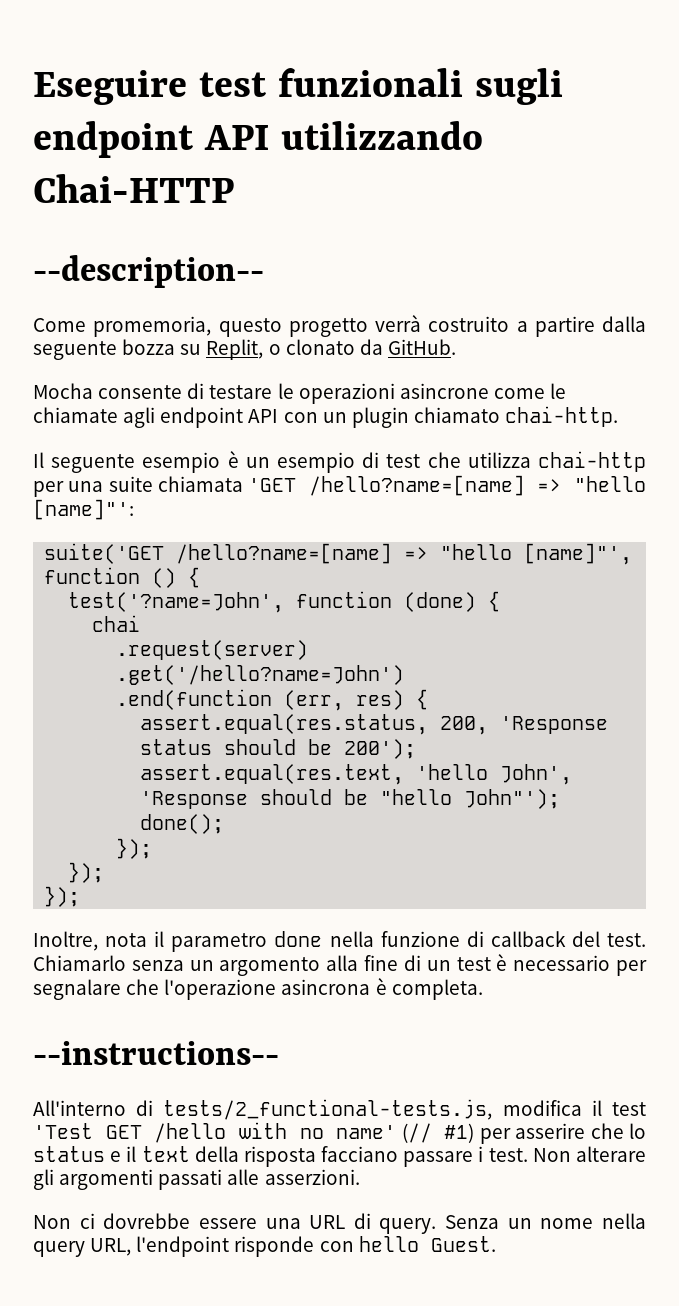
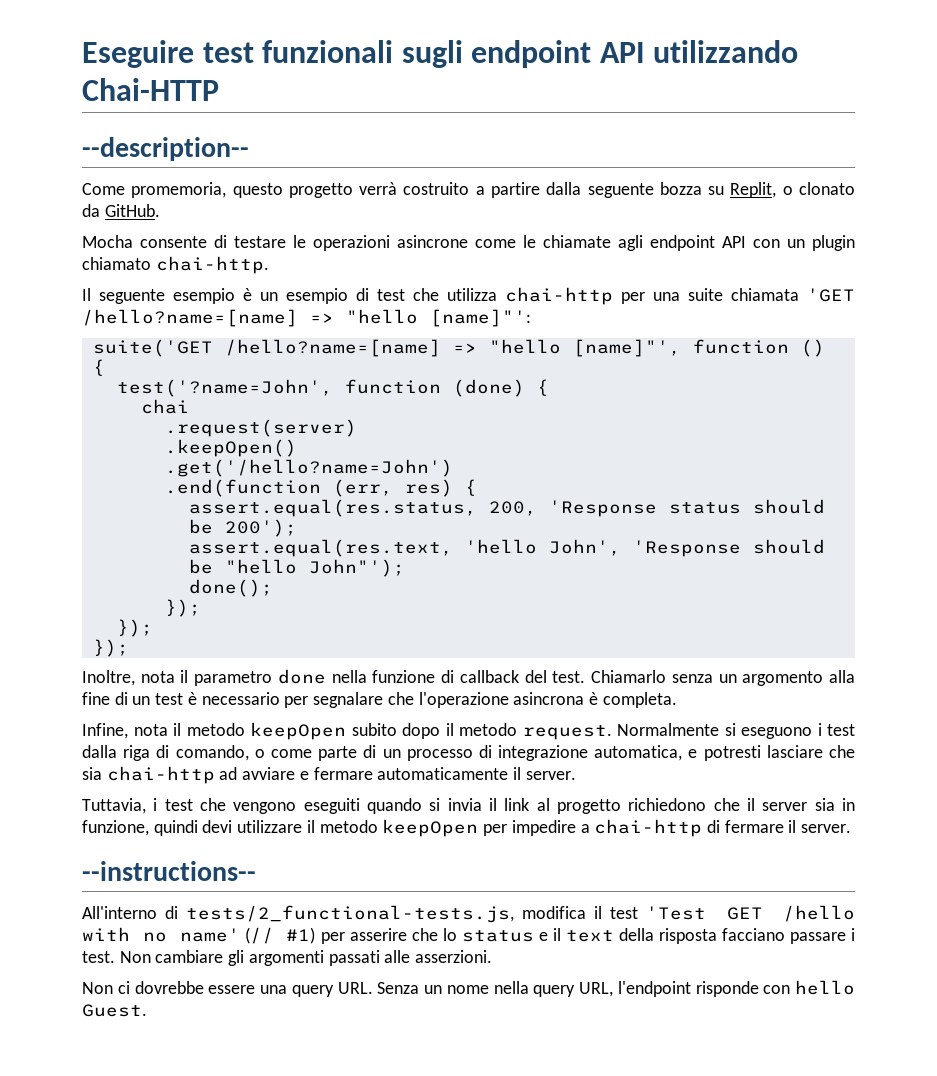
(309, 650) none -> [164,439,297,457] // .keepOpen()
(483, 989) none -> [82,722,855,740] [82,745,855,761] [82,766,576,784] [82,798,856,814] [82,819,852,837] // Infine, nota il metodo keepOpen subito dopo il metodo request. Normalmente si eseguono i test dalla riga di comando, o come parte di un processo di integrazione automatica, e potresti lasciare che sia chai-http ad avviare e fermare automaticamente il server. // Tuttavia, i test che vengono eseguiti quando si invia il link al progetto richiedono che il server sia in funzione, quindi devi utilizzare il metodo keepOpen per impedire a chai-http di fermare il server.
[576,1146,646,1162] alterare -> [155,950,224,963] cambiare
[309,1213,437,1234] URL di query. -> [291,982,373,997] query URL.

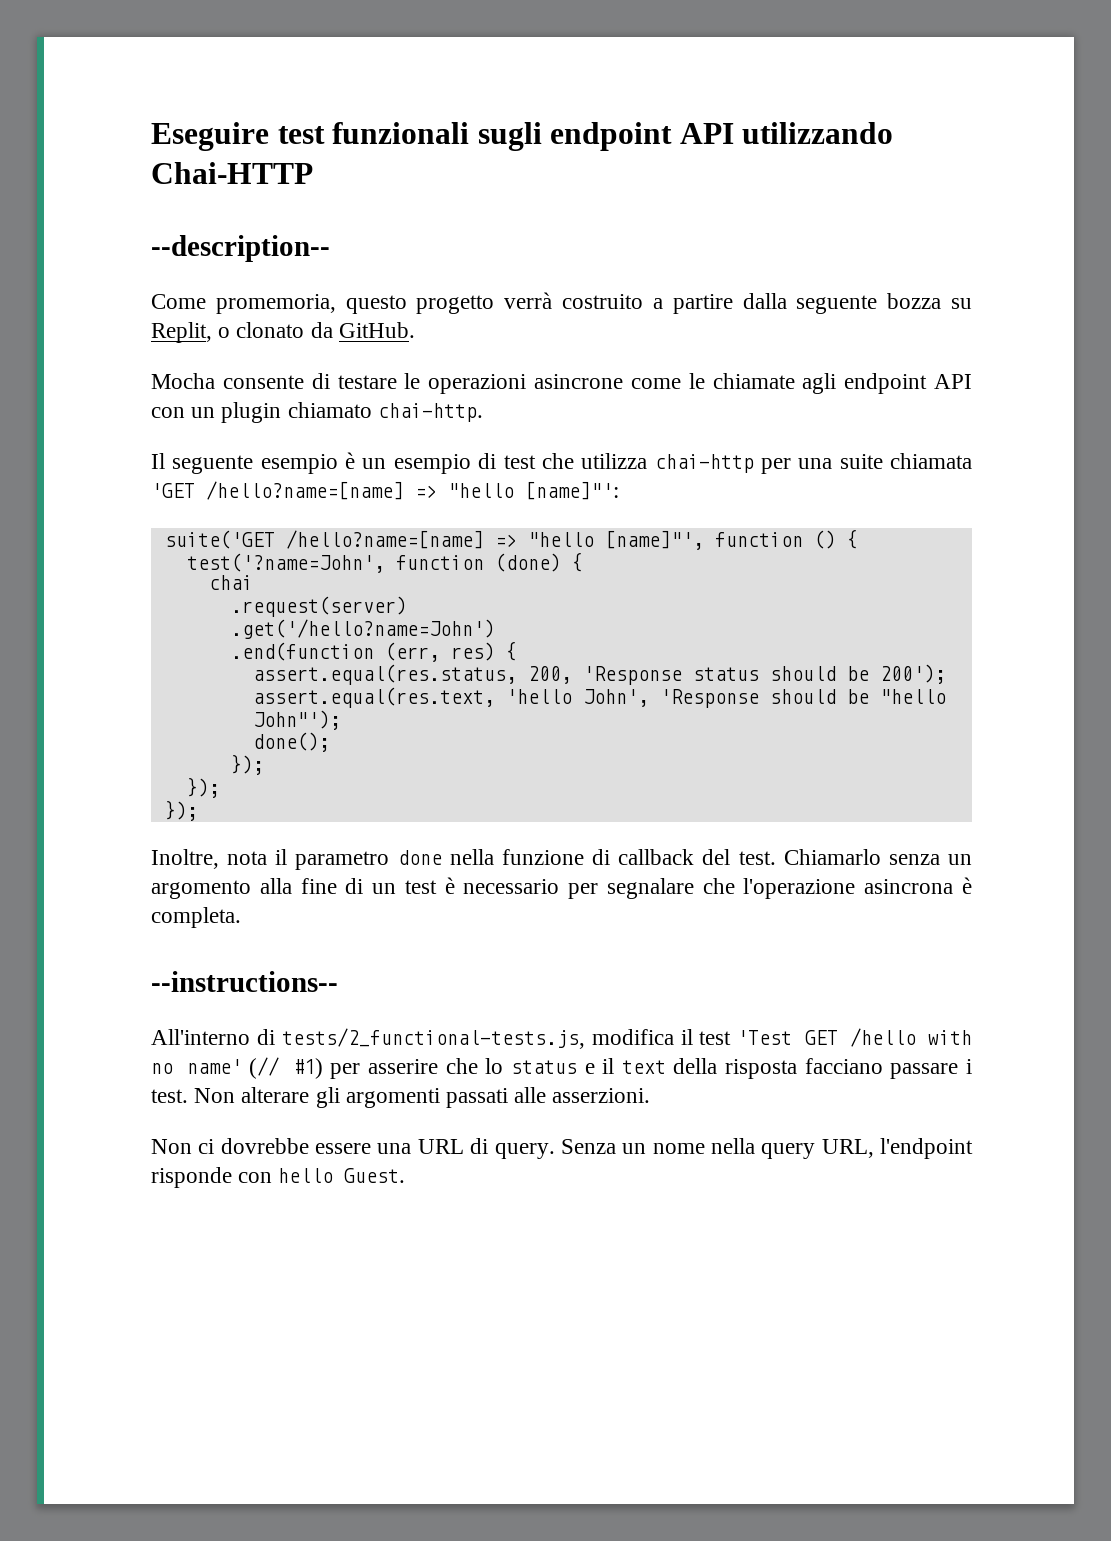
[164,439,297,457] // .keepOpen() -> (407, 606) none
[82,722,855,740] [82,745,855,761] [82,766,576,784] [82,798,856,814] [82,819,852,837] // Infine, nota il metodo keepOpen subito dopo il metodo request. Normalmente si eseguono i test dalla riga di comando, o come parte di un processo di integrazione automatica, e potresti lasciare che sia chai-http ad avviare e fermare automaticamente il server. // Tuttavia, i test che vengono eseguiti quando si invia il link al progetto richiedono che il server sia in funzione, quindi devi utilizzare il metodo keepOpen per impedire a chai-http di fermare il server. -> (241, 917) none
[155,950,224,963] cambiare -> [241,1087,310,1103] alterare
[291,982,373,997] query URL. -> [417,1138,555,1159] URL di query.

